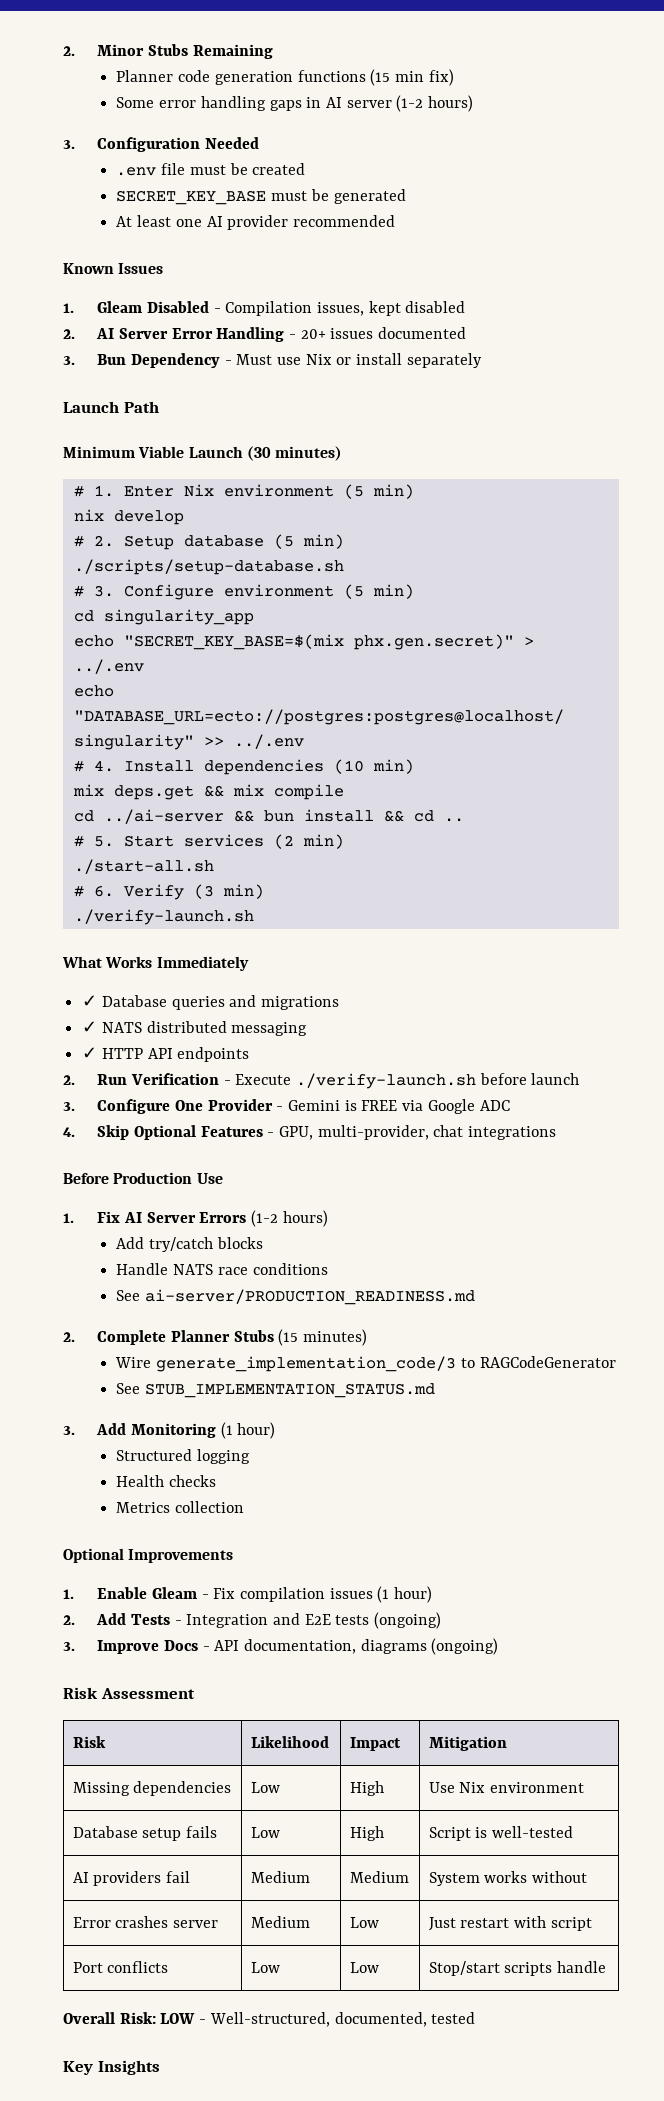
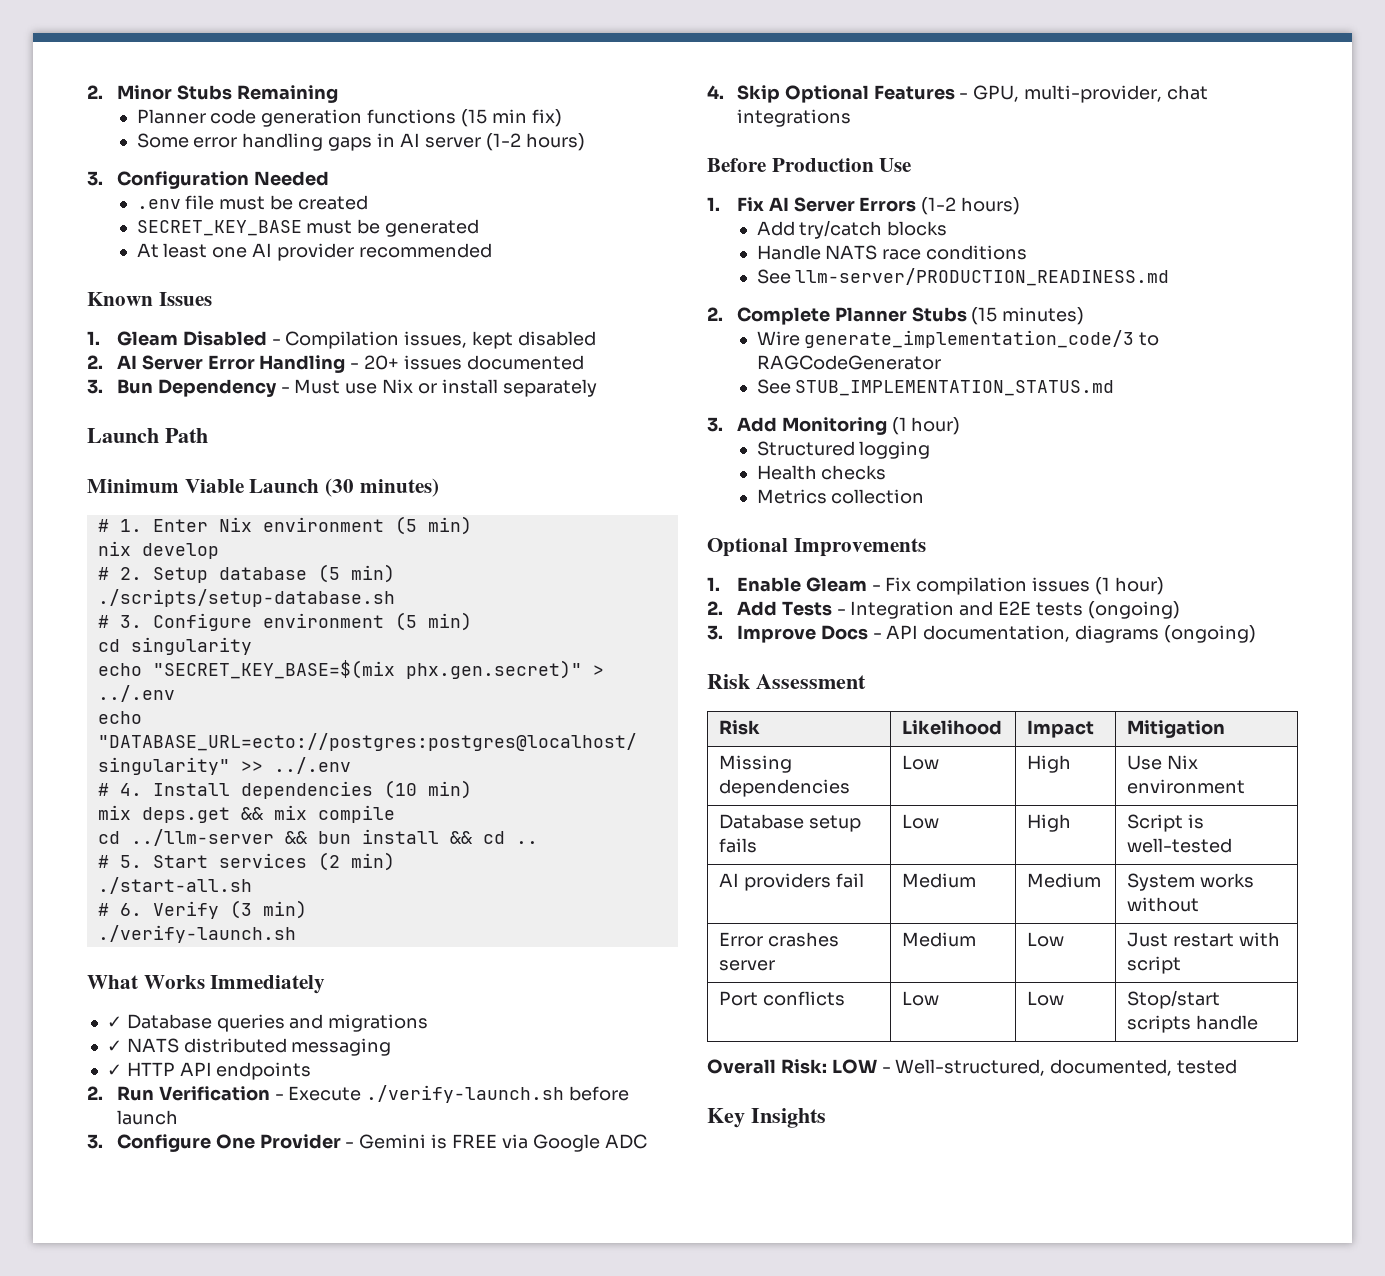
[103,609,254,625] singularity_app -> [130,637,252,655] singularity
[103,809,224,824] ../ai-server -> [130,829,274,846] ../llm-server
[145,1289,476,1305] ai-server/PRODUCTION_READINESS.md -> [795,268,1170,286] llm-server/PRODUCTION_READINESS.md

